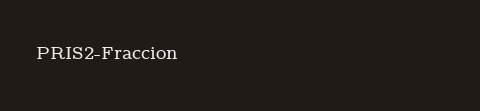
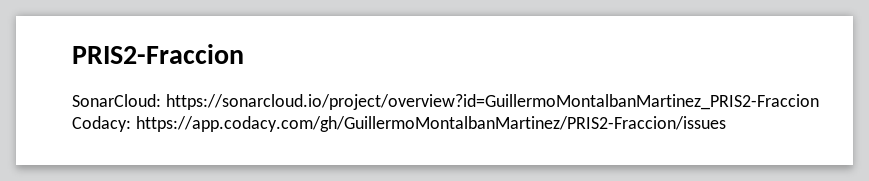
(178, 53) none -> [72,94,819,110] [72,116,726,132] // SonarCloud: https://sonarcloud.io/project/overview?id=GuillermoMontalbanMartinez_PRIS2-Fraccion Codacy: https://app.codacy.com/gh/GuillermoMontalbanMartinez/PRIS2-Fraccion/issues

